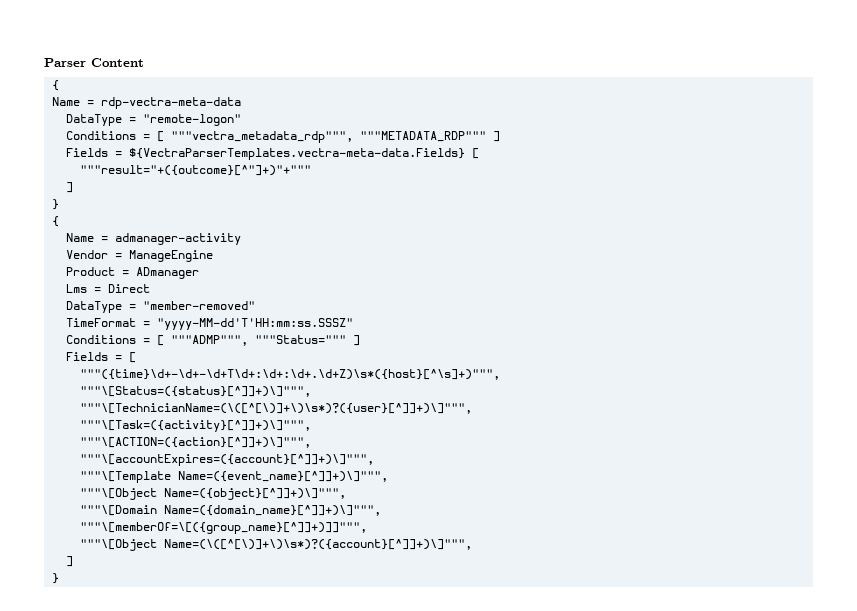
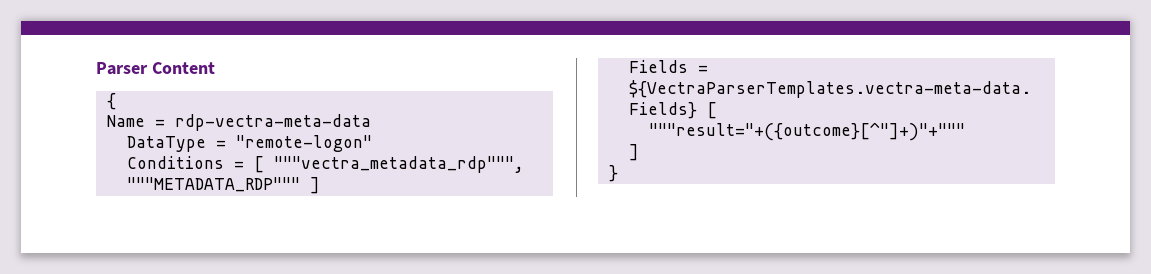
[51,216,59,227] [65,233,241,245] [65,250,213,262] [65,267,199,279] [65,284,150,293] [65,301,255,313] [65,318,353,330] [65,335,360,346] [65,352,136,363] [79,369,500,380] [79,386,311,397] [79,403,472,414] [79,420,311,432] [79,437,311,448] [79,454,374,466] [79,471,388,483] [79,488,346,500] [79,505,381,516] [79,522,367,534] [79,539,472,551] [65,556,73,567] [51,573,59,584] // { // Name = admanager-activity // Vendor = ManageEngine // Product = ADmanager // Lms = Direct // DataType = "member-removed" // TimeFormat = "yyyy-MM-dd'T'HH:mm:ss.SSSZ" // Conditions = [ """ADMP""", """Status=""" ] // Fields = [ // """({time}\d+-\d+-\d+T\d+:\d+:\d+.\d+Z)\s*({host}[^\s]+)""", // """\[Status=({status}[^]]+)\]""", // """\[TechnicianName=(\([^[\)]+\)\s*)?({user}[^]]+)\]""", // """\[Task=({activity}[^]]+)\]""", // """\[ACTION=({action}[^]]+)\]""", // """\[accountExpires=({account}[^]]+)\]""", // """\[Template Name=({event_name}[^]]+)\]""", // """\[Object Name=({object}[^]]+)\]""", // """\[Domain Name=({domain_name}[^]]+)\]""", // """\[memberOf=\[({group_name}[^]]+)]]""", // """\[Object Name=(\([^[\)]+\)\s*)?({account}[^]]+)\]""", // ] // } -> (618, 173) none

